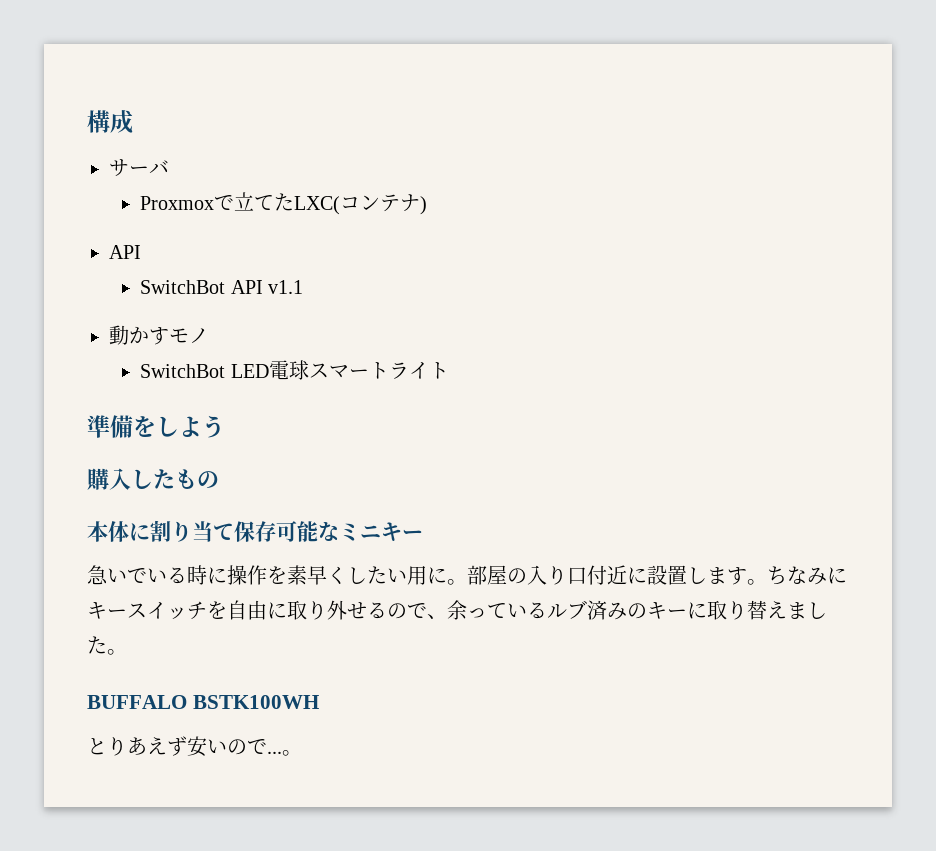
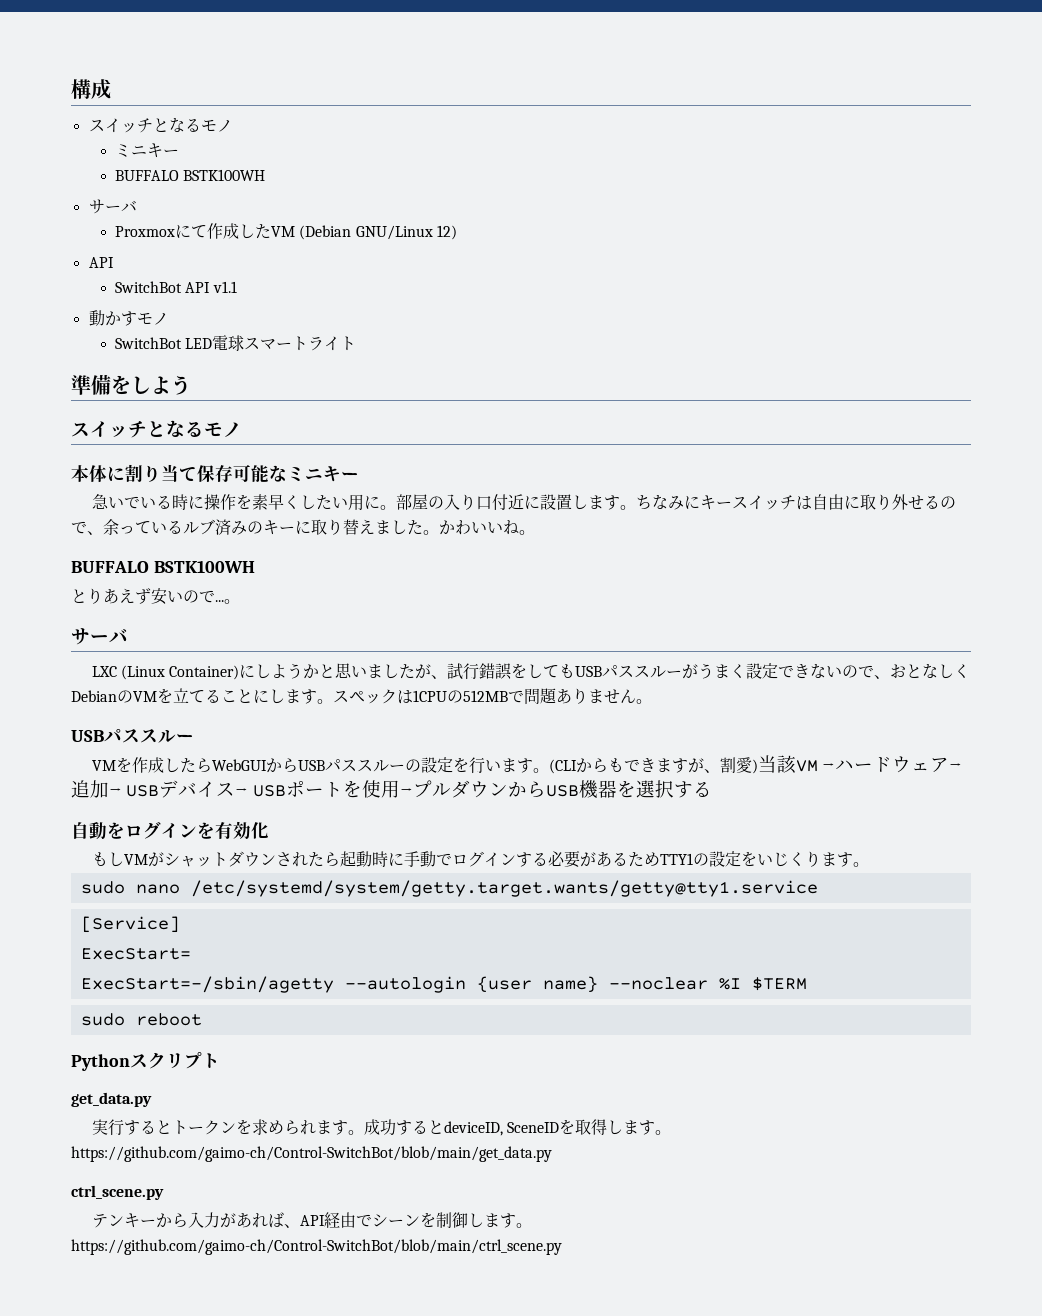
[109,159,169,176] [140,192,428,215] サーバ // Proxmoxで立てたLXC(コンテナ) -> [88,117,233,133] [115,143,180,158] [115,169,266,181] [88,199,137,214] [115,223,458,240] スイッチとなるモノ // ミニキー // BUFFALO BSTK100WH // サーバ // Proxmoxにて作成したVM (Debian GNU/Linux 12)
[87,468,219,490] 購入したもの -> [71,420,242,438] スイッチとなるモノ
[207,601,227,619] を -> [795,496,812,510] は
(127, 652) none -> [439,520,535,535] かわいいね。
(302, 753) none -> [71,628,128,645] [91,663,971,680] [71,688,652,705] [71,729,194,743] [91,755,963,774] [71,780,712,799] [71,821,269,840] [91,851,869,868] [80,880,818,897] [80,916,180,933] [80,948,191,960] [80,976,807,993] [80,1013,202,1026] [71,1052,220,1071] [71,1092,152,1107] [91,1119,672,1136] [71,1146,552,1162] [71,1185,164,1200] [91,1212,532,1228] [71,1239,562,1255] // サーバ // LXC (Linux Container)にしようかと思いましたが、試行錯誤をしてもUSBパススルーがうまく設定できないので、おとなしくDebianのVMを立てることにします。スペックは1CPUの512MBで問題ありません。 // USBパススルー // VMを作成したらWebGUIからUSBパススルーの設定を行います。(CLIからもできますが、割愛)当該VM →ハードウェア→追加→ USBデバイス→ USBポートを使用→プルダウンからUSB機器を選択する // 自動をログインを有効化 // もしVMがシャットダウンされたら起動時に手動でログインする必要があるためTTY1の設定をいじくります。 // sudo nano /etc/systemd/system/getty.target.wants/getty@tty1.service // [Service] // ExecStart= // ExecStart=-/sbin/agetty --autologin {user name} --noclear %I $TERM // sudo reboot // Pythonスクリプト // get_data.py // 実行するとトークンを求められます。成功するとdeviceID, SceneIDを取得します。https://github.com/gaimo-ch/Control-SwitchBot/blob/main/get_data.py // ctrl_scene.py // テンキーから入力があれば、API経由でシーンを制御します。https://github.com/gaimo-ch/Control-SwitchBot/blob/main/ctrl_scene.py

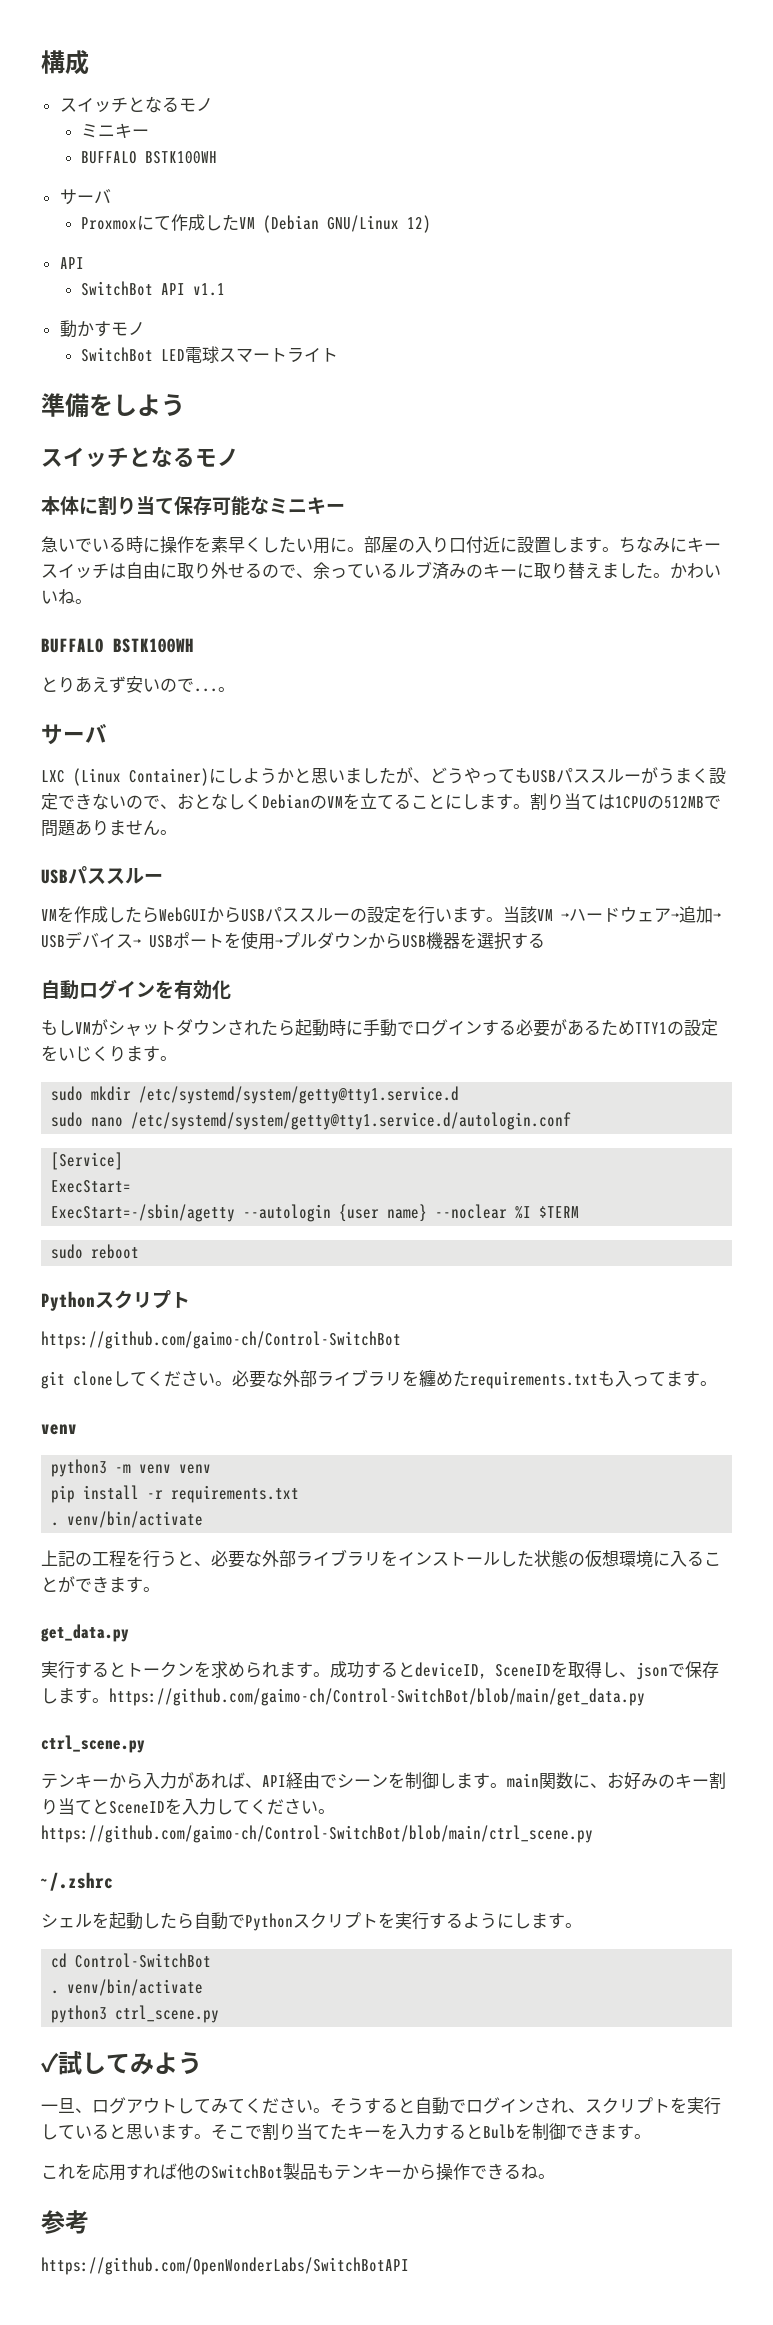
[447,663,544,680] 試行錯誤をし -> [430,767,498,784] どうやっ
[333,689,397,704] スペック -> [530,793,598,810] 割り当て
[548,757,758,774] (CLIからもできますが、割愛) -> (503, 919) none
[107,822,125,839] を -> (79, 990) none
(869, 864) none -> [51,1086,460,1104] // sudo mkdir /etc/systemd/system/getty@tty1.service.d
[190,880,818,897] /etc/systemd/system/getty.target.wants/getty@tty1.service -> [131,1112,572,1130] /etc/systemd/system/getty@tty1.service.d/autologin.conf
(220, 1060) none -> [41,1331,401,1349] [41,1369,717,1389] [41,1424,77,1435] [51,1459,212,1477] [51,1485,300,1503] [51,1511,204,1528] [41,1549,721,1568] [41,1576,160,1593] // https://github.com/gaimo-ch/Control-SwitchBot // git cloneしてください。必要な外部ライブラリを纏めたrequirements.txtも入ってます。 // venv // python3 -m venv venv // pip install -r requirements.txt // . venv/bin/activate // 上記の工程を行うと、必要な外部ライブラリをインストールした状態の仮想環境に入ることができます。
(624, 1127) none -> [619,1661,719,1680] [41,1688,58,1704] 、jsonで保存し
[71,1239,562,1255] https://github.com/gaimo-ch/Control-SwitchBot/blob/main/ctrl_scene.py -> [507,1772,726,1790] [41,1798,335,1815] [41,1825,593,1843] [40,1872,113,1891] [41,1912,582,1931] [51,1953,212,1968] [51,1979,204,1996] [51,2005,220,2023] [41,2051,202,2075] [41,2097,721,2115] [41,2123,651,2140] [41,2163,555,2181] [41,2210,89,2234] [41,2257,409,2275] main関数に、お好みのキー割り当てとSceneIDを入力してください。https://github.com/gaimo-ch/Control-SwitchBot/blob/main/ctrl_scene.py // ~/.zshrc // シェルを起動したら自動でPythonスクリプトを実行するようにします。 // cd Control-SwitchBot // . venv/bin/activate // python3 ctrl_scene.py // ✓試してみよう // 一旦、ログアウトしてみてください。そうすると自動でログインされ、スクリプトを実行していると思います。そこで割り当てたキーを入力するとBulbを制御できます。 // これを応用すれば他のSwitchBot製品もテンキーから操作できるね。 // 参考 // https://github.com/OpenWonderLabs/SwitchBotAPI

